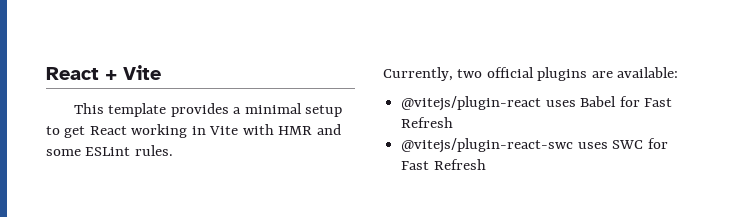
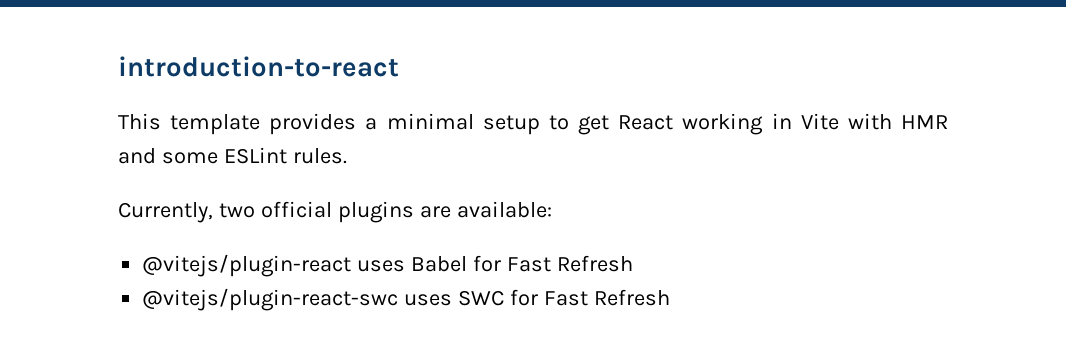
[46,65,161,80] React + Vite -> [118,56,399,77] introduction-to-react

